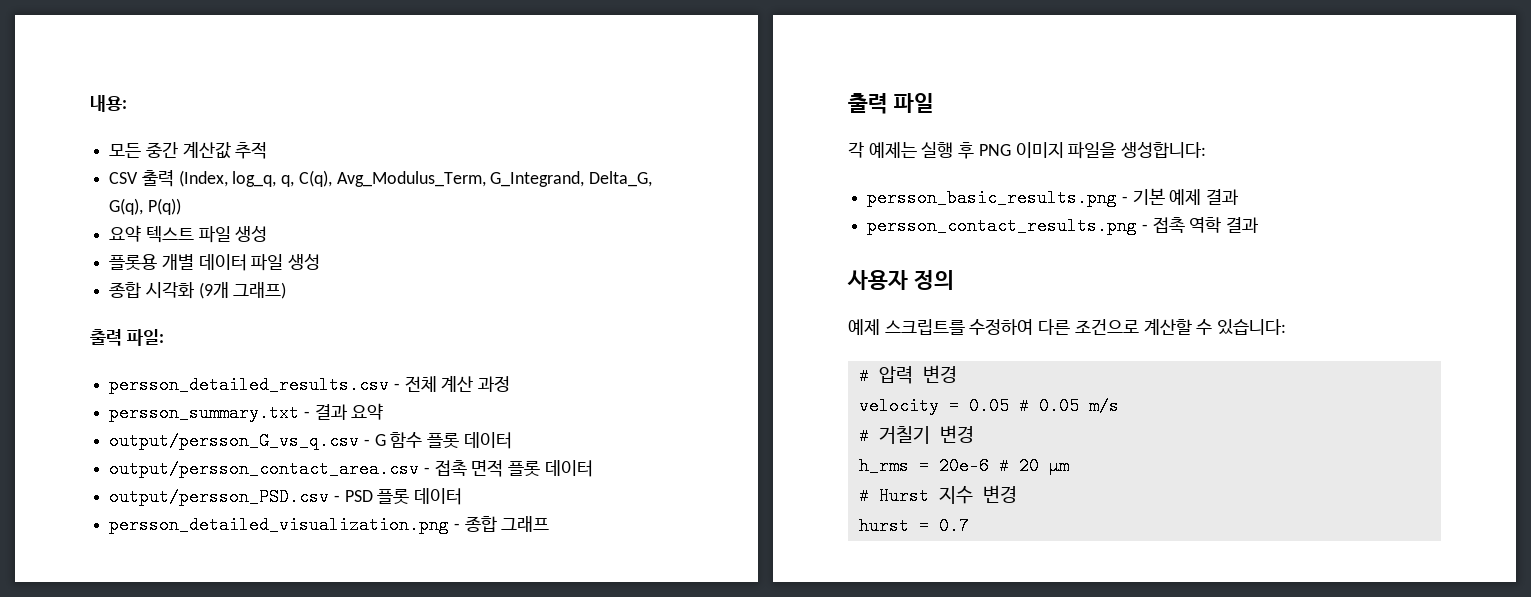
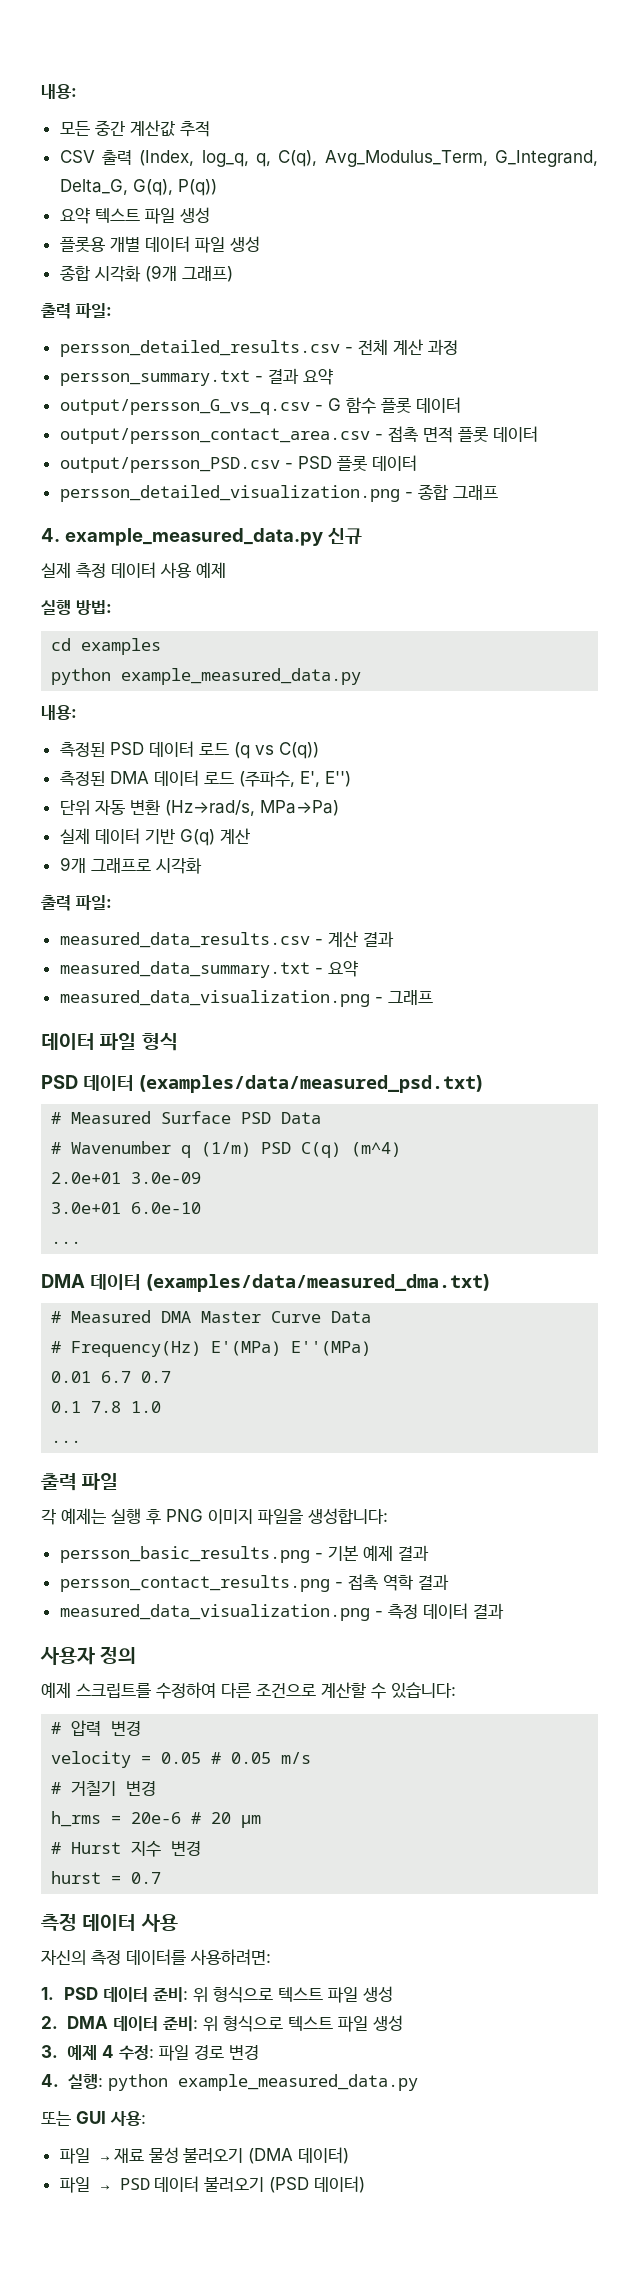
(550, 524) none -> [41,527,362,546] [41,562,226,578] [41,600,112,615] [51,638,162,655] [51,668,362,685] [41,705,77,720] [59,741,319,759] [59,770,351,787] [59,800,339,816] [59,828,250,846] [59,857,202,874] [41,895,112,911] [59,931,394,948] [59,960,358,978] [59,990,433,1007] [41,1032,178,1051] [41,1075,483,1093] [51,1111,322,1124] [51,1141,402,1158] [51,1172,202,1184] [51,1202,202,1214] [51,1241,82,1244] [41,1274,490,1292] [51,1310,372,1323] [51,1341,372,1357] [51,1371,172,1383] [51,1401,162,1413] [51,1440,82,1443] // 4. example_measured_data.py 신규 // 실제 측정 데이터 사용 예제 // 실행 방법: // cd examples // python example_measured_data.py // 내용: // 측정된 PSD 데이터 로드 (q vs C(q)) // 측정된 DMA 데이터 로드 (주파수, E', E'') // 단위 자동 변환 (Hz→rad/s, MPa→Pa) // 실제 데이터 기반 G(q) 계산 // 9개 그래프로 시각화 // 출력 파일: // measured_data_results.csv - 계산 결과 // measured_data_summary.txt - 요약 // measured_data_visualization.png - 그래프 // 데이터 파일 형식 // PSD 데이터 (examples/data/measured_psd.txt) // # Measured Surface PSD Data // # Wavenumber q (1/m) PSD C(q) (m^4) // 2.0e+01 3.0e-09 // 3.0e+01 6.0e-10 // ... // DMA 데이터 (examples/data/measured_dma.txt) // # Measured DMA Master Curve Data // # Frequency(Hz) E'(MPa) E''(MPa) // 0.01 6.7 0.7 // 0.1 7.8 1.0 // ...
(1260, 225) none -> [59,1603,504,1621] // measured_data_visualization.png - 측정 데이터 결과
(969, 526) none -> [41,1913,178,1932] [41,1949,271,1965] [41,1986,393,2003] [41,2015,403,2032] [41,2045,259,2061] [41,2074,418,2091] [41,2111,146,2126] [59,2147,350,2164] [59,2176,365,2193] // 측정 데이터 사용 // 자신의 측정 데이터를 사용하려면: // 1. PSD 데이터 준비: 위 형식으로 텍스트 파일 생성 // 2. DMA 데이터 준비: 위 형식으로 텍스트 파일 생성 // 3. 예제 4 수정: 파일 경로 변경 // 4. 실행: python example_measured_data.py // 또는 GUI 사용: // 파일 → 재료 물성 불러오기 (DMA 데이터) // 파일 → PSD 데이터 불러오기 (PSD 데이터)

